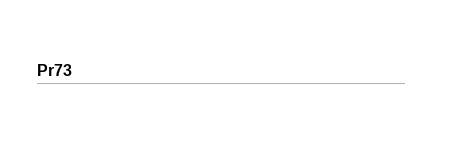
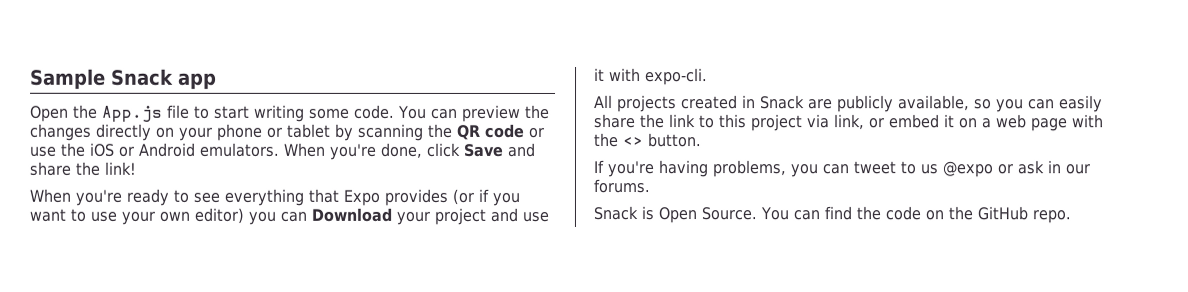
[37,64,72,76] Pr73 -> [30,68,217,90] [30,104,550,122] [30,123,545,141] [29,142,536,160] [29,161,136,176] [29,188,520,206] [29,207,549,225] [594,68,708,86] [594,95,1103,113] [594,114,1104,132] [593,133,702,148] [593,159,1090,178] [593,178,650,194] [593,205,1071,224] Sample Snack app // Open the App.js file to start writing some code. You can preview the changes directly on your phone or tablet by scanning the QR code or use the iOS or Android emulators. When you're done, click Save and share the link! // When you're ready to see everything that Expo provides (or if you want to use your own editor) you can Download your project and use it with expo-cli. // All projects created in Snack are publicly available, so you can easily share the link to this project via link, or embed it on a web page with the <> button. // If you're having problems, you can tweet to us @expo or ask in our forums. // Snack is Open Source. You can find the code on the GitHub repo.

